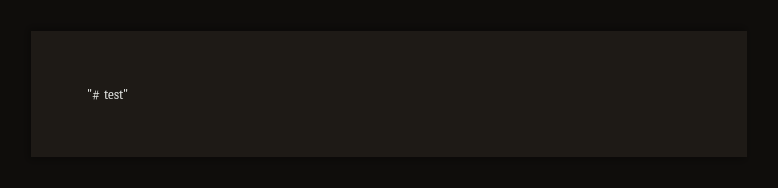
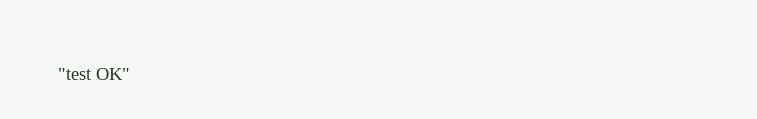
[87,89,128,100] "# test" -> [58,68,130,80] "test OK"

